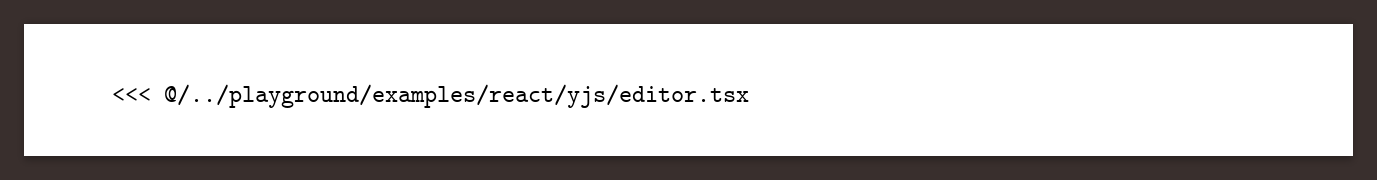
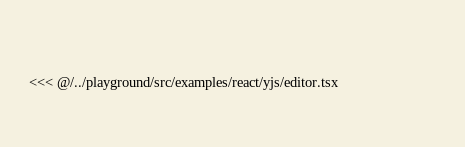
[164,84,749,108] @/../playground/examples/react/yjs/editor.tsx -> [57,77,339,90] @/../playground/src/examples/react/yjs/editor.tsx

